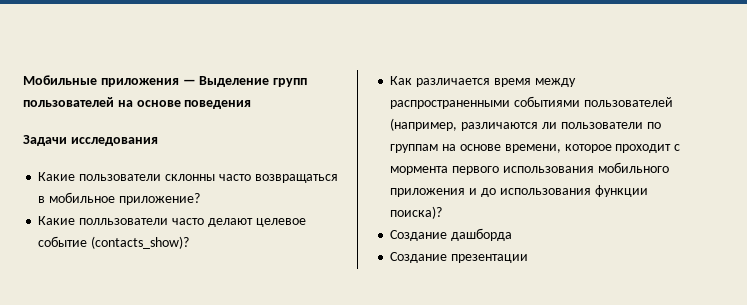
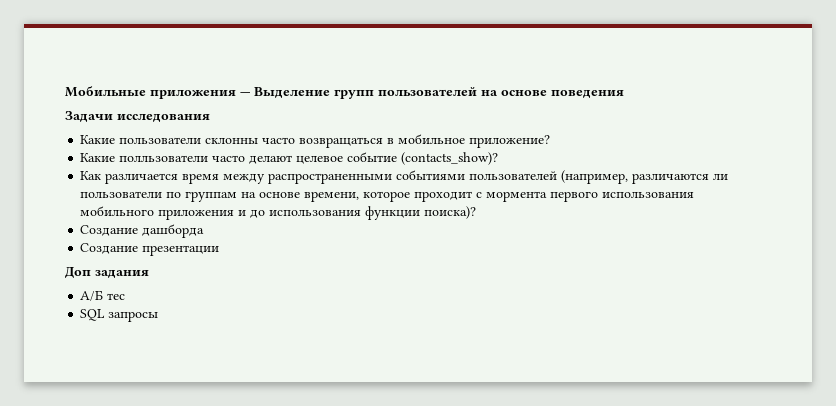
(529, 258) none -> [65,267,149,279] [80,290,126,301] [80,309,159,322] // Доп задания // А/Б тес // SQL запросы

